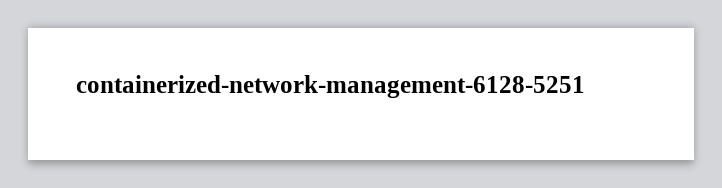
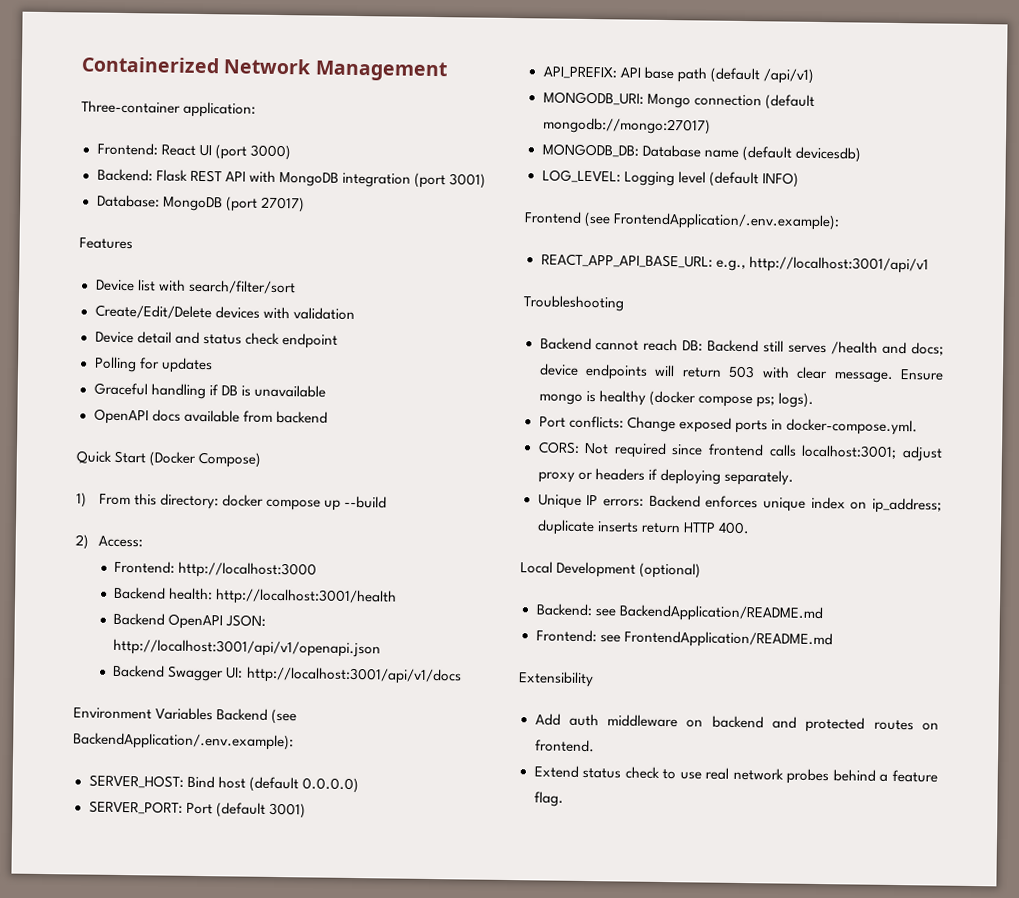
[76,75,585,98] containerized-network-management-6128-5251 -> [81,56,447,82] [81,100,257,118] [96,142,291,161] [96,168,486,189] [96,194,305,213] [79,237,133,250] [95,279,296,295] [94,304,355,320] [94,331,338,349] [93,356,213,374] [93,382,326,400] [93,408,328,425] [76,450,262,468] [76,492,388,511] [75,534,143,550] [114,560,318,579] [114,586,398,606] [113,612,267,630] [113,638,382,658] [113,664,462,685] [73,707,298,725] [73,732,294,751] [88,774,359,794] [88,800,306,819] [542,66,814,84] [542,91,815,110] [542,117,711,135] [541,143,861,163] [541,169,799,188] [524,211,841,231] [540,253,929,274] [523,295,624,312] [539,337,945,356] [538,363,944,383] [538,390,814,408] [538,415,918,436] [537,441,943,462] [537,468,794,486] [537,494,942,514] [536,519,750,536] [520,561,702,579] [535,603,823,623] [535,629,833,649] [518,671,594,688] [534,713,939,733] [534,739,595,753] [533,765,939,785] [533,791,564,807] Containerized Network Management // Three-container application: // Frontend: React UI (port 3000) // Backend: Flask REST API with MongoDB integration (port 3001) // Database: MongoDB (port 27017) // Features // Device list with search/filter/sort // Create/Edit/Delete devices with validation // Device detail and status check endpoint // Polling for updates // Graceful handling if DB is unavailable // OpenAPI docs available from backend // Quick Start (Docker Compose) // 1) From this directory: docker compose up --build // 2) Access: // Frontend: http://localhost:3000 // Backend health: http://localhost:3001/health // Backend OpenAPI JSON: http://localhost:3001/api/v1/openapi.json // Backend Swagger UI: http://localhost:3001/api/v1/docs // Environment Variables Backend (see BackendApplication/.env.example): // SERVER_HOST: Bind host (default 0.0.0.0) // SERVER_PORT: Port (default 3001) // API_PREFIX: API base path (default /api/v1) // MONGODB_URI: Mongo connection (default mongodb://mongo:27017) // MONGODB_DB: Database name (default devicesdb) // LOG_LEVEL: Logging level (default INFO) // Frontend (see FrontendApplication/.env.example): // REACT_APP_API_BASE_URL: e.g., http://localhost:3001/api/v1 // Troubleshooting // Backend cannot reach DB: Backend still serves /health and docs; device endpoints will return 503 with clear message. Ensure mongo is healthy (docker compose ps; logs). // Port conflicts: Change exposed ports in docker-compose.yml. // CORS: Not required since frontend calls localhost:3001; adjust proxy or headers if deploying separately. // Unique IP errors: Backend enforces unique index on ip_address; duplicate inserts return HTTP 400. // Local Development (optional) // Backend: see BackendApplication/README.md // Frontend: see FrontendApplication/README.md // Extensibility // Add auth middleware on backend and protected routes on frontend. // Extend status check to use real network probes behind a feature flag.

